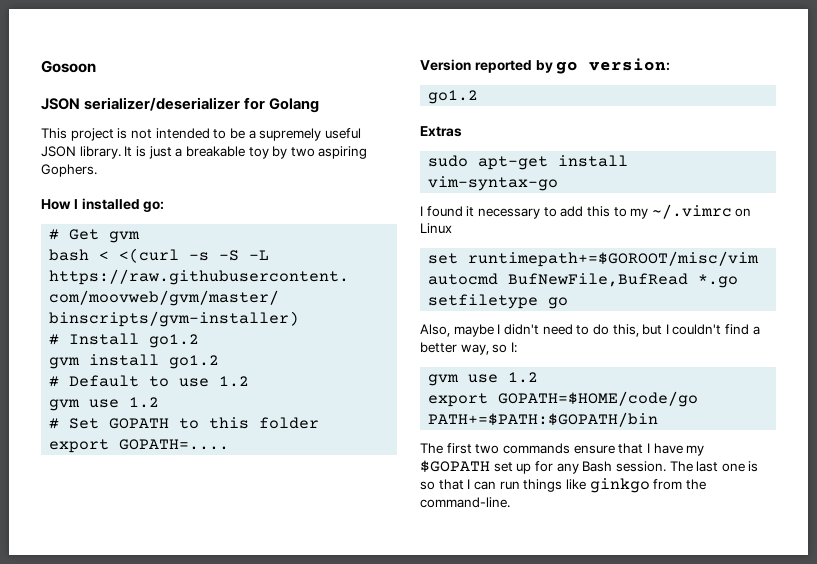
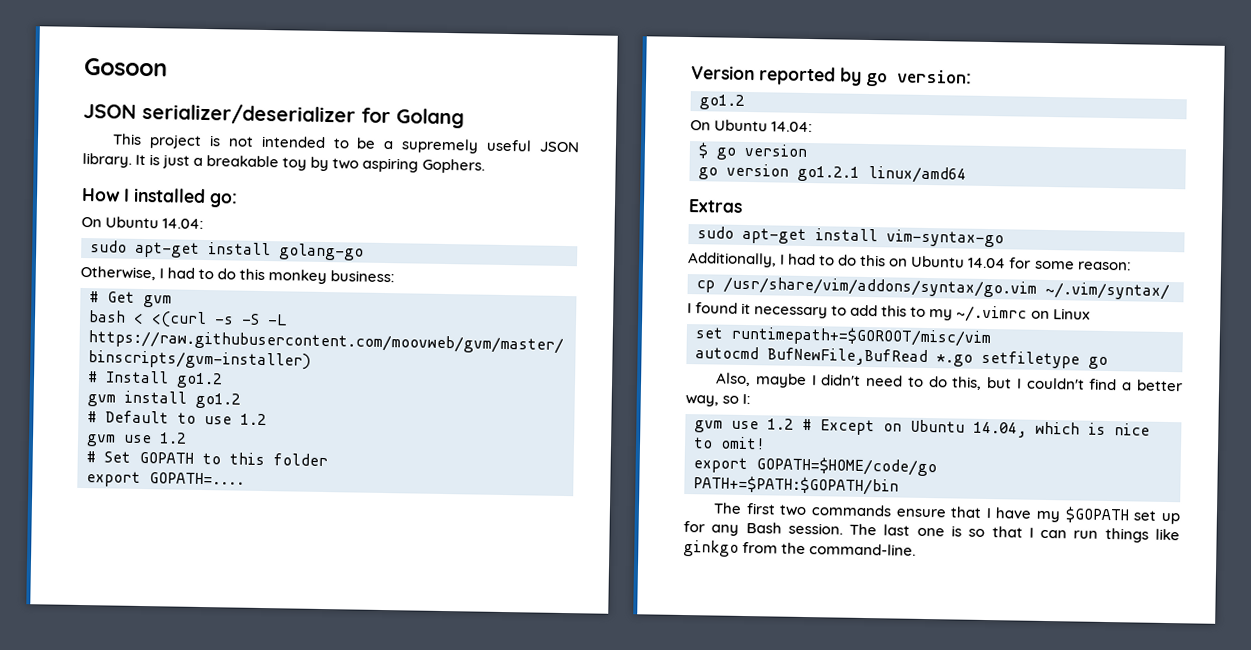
(165, 206) none -> [81,216,205,230] [90,240,364,261] [80,265,396,285] // On Ubuntu 14.04: // sudo apt-get install golang-go // Otherwise, I had to do this monkey business:
(479, 97) none -> [690,119,814,133] [698,142,808,160] [698,163,967,184] // On Ubuntu 14.04: // $ go version // go version go1.2.1 linux/amd64
(559, 183) none -> [687,252,1132,271] [696,276,1170,301] // Additionally, I had to do this on Ubuntu 14.04 for some reason: // cp /usr/share/vim/addons/syntax/go.vim ~/.vim/syntax/
(539, 377) none -> [802,418,1150,438] [693,436,766,450] # Except on Ubuntu 14.04, which is nice to omit!

